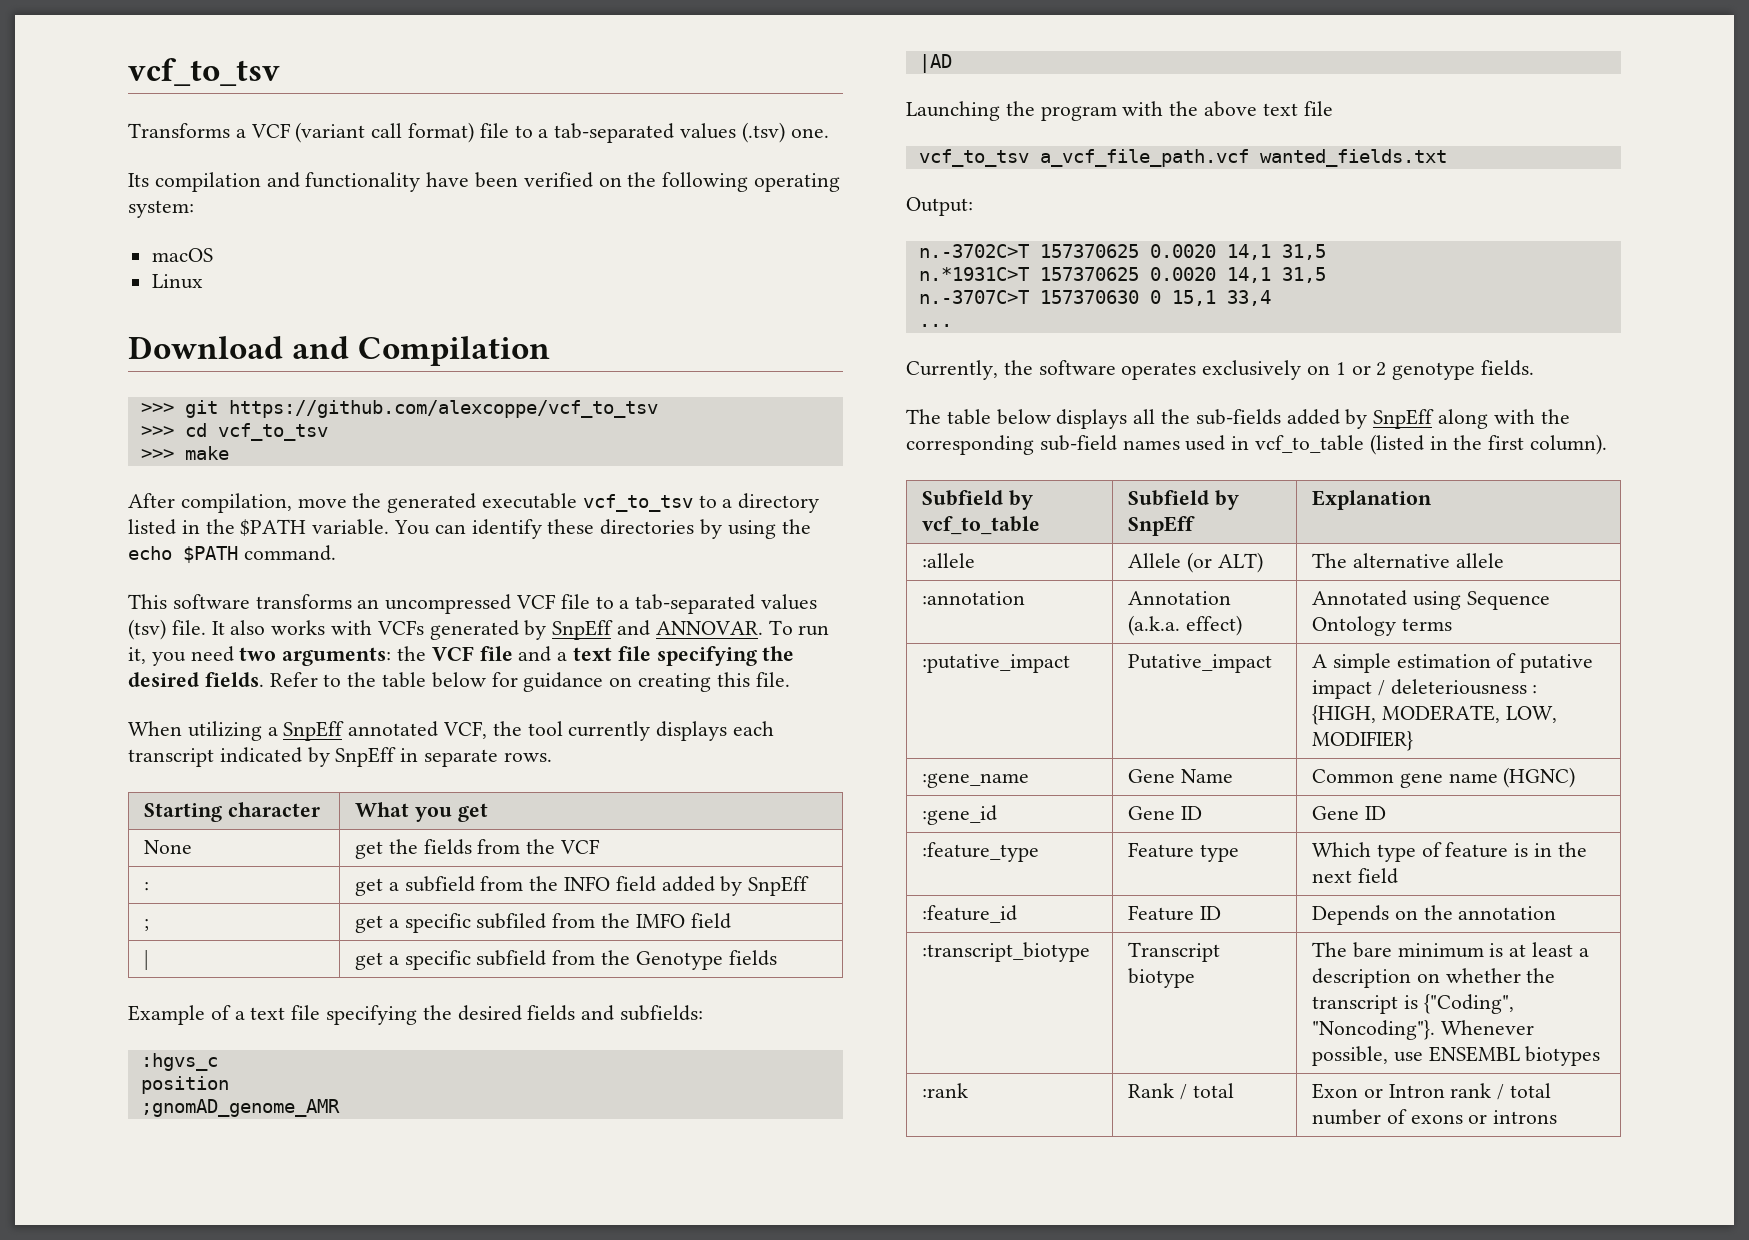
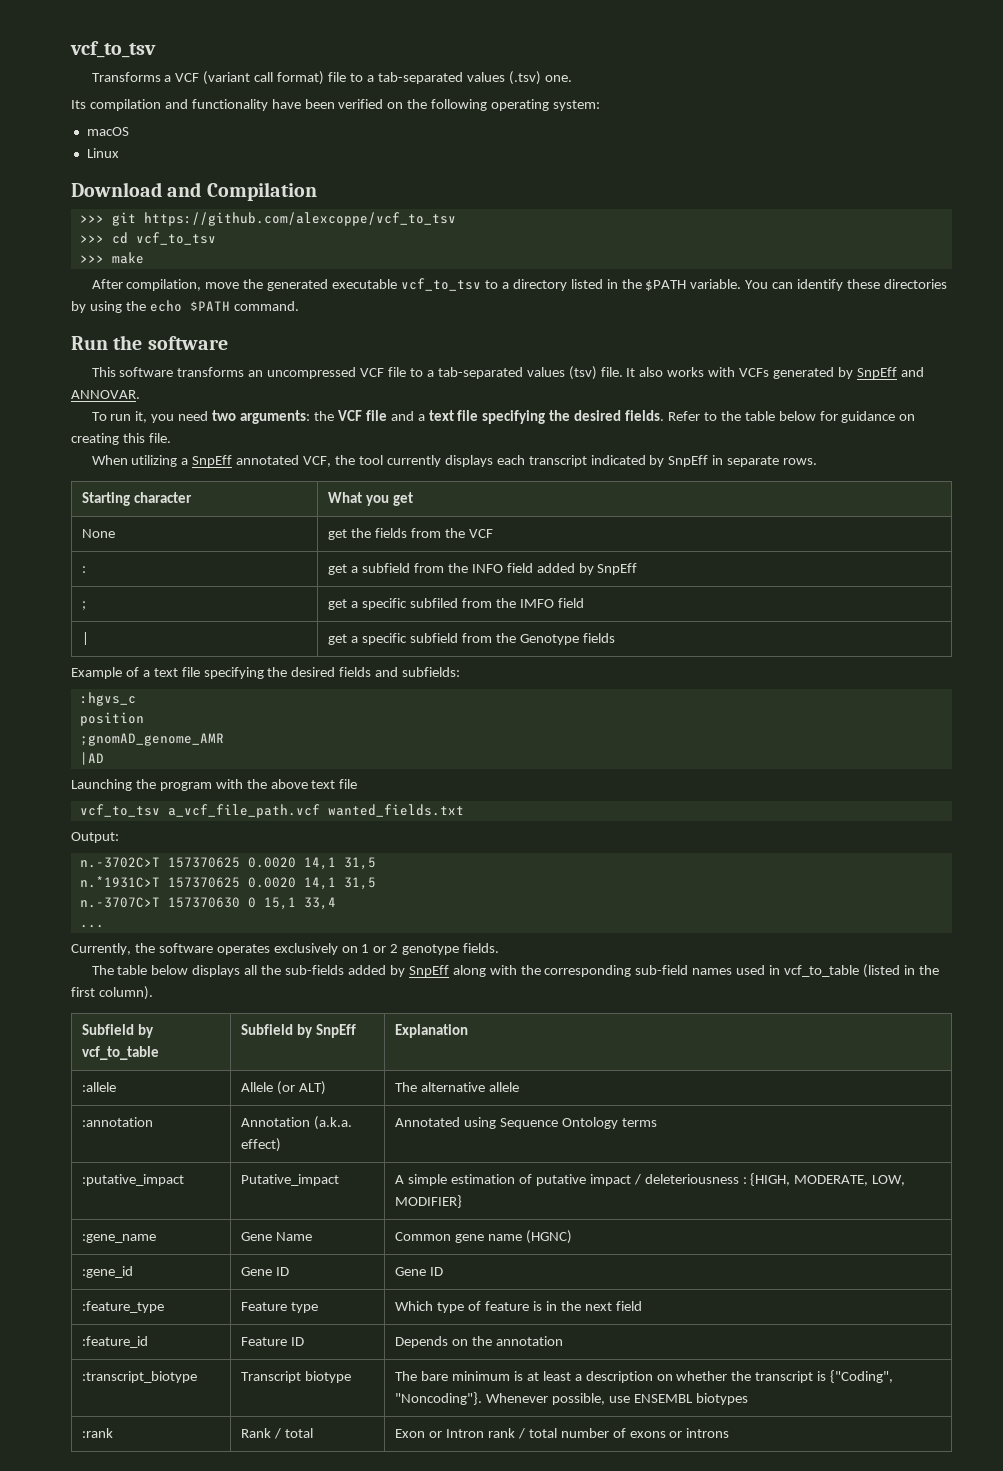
(336, 553) none -> [71,335,228,350] // Run the software
(763, 628) none -> (140, 394) //

